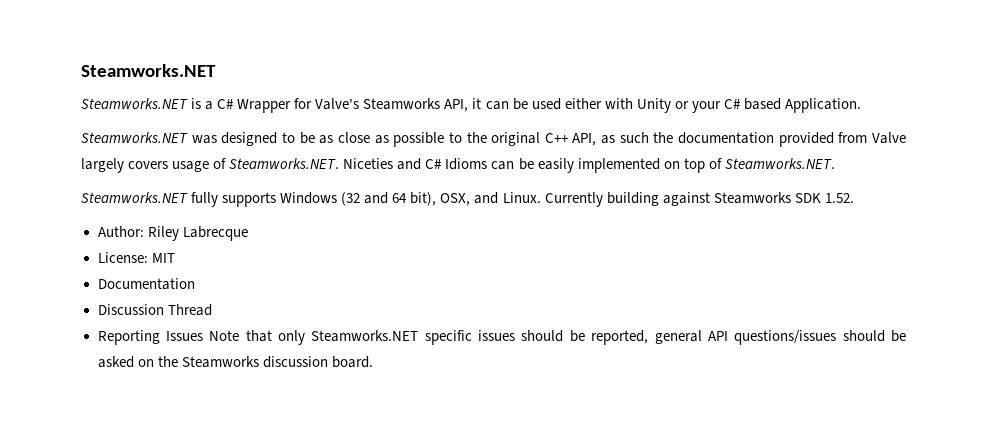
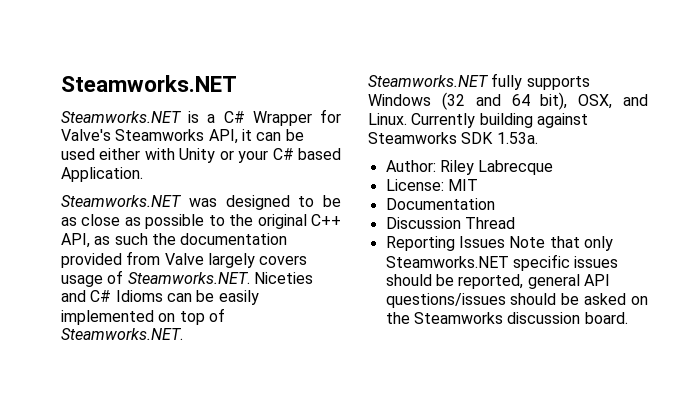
[824,193,854,203] 1.52. -> [496,132,538,144] 1.53a.

